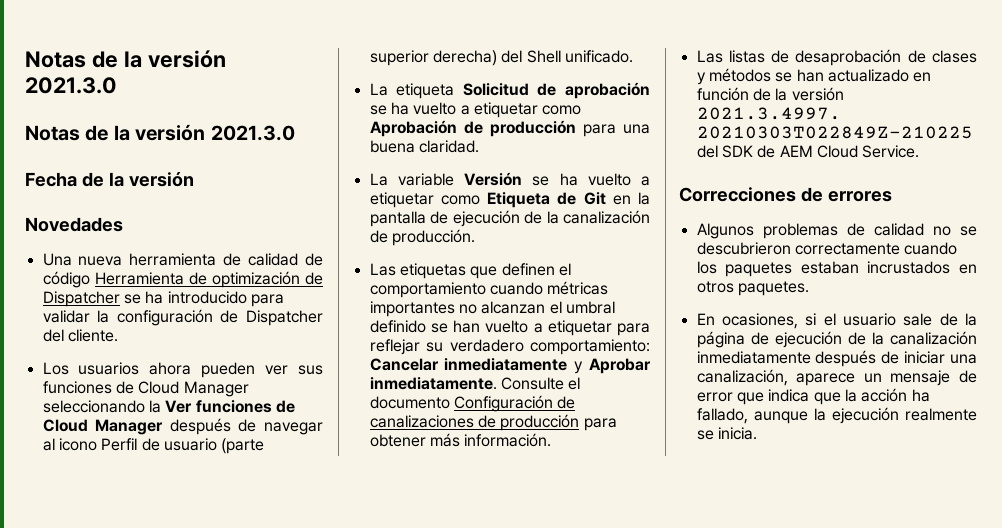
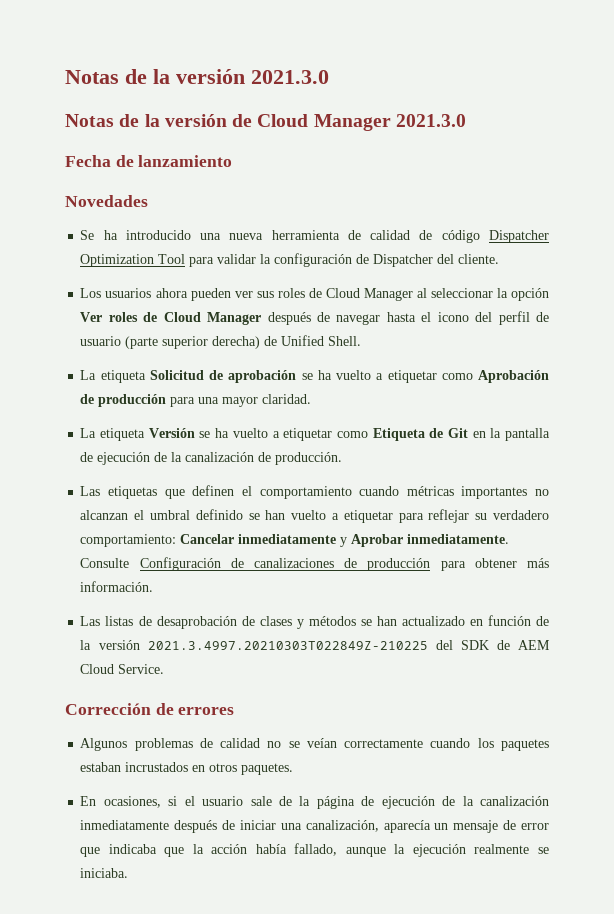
(206, 132) none -> [232,114,391,131] de Cloud Manager
[108,172,194,187] la versión -> [138,155,233,167] lanzamiento
[42,253,72,266] Una -> [80,230,222,240] Se ha introducido una
[94,271,323,288] [42,291,247,307] Herramienta de optimización de Dispatcher se ha introducido -> [488,230,549,243] [80,254,186,267] Dispatcher Optimization Tool
[42,381,249,397] [42,400,272,413] funciones de Cloud Manager seleccionando la Ver funciones -> [277,288,550,301] [80,312,138,322] roles de Cloud Manager al seleccionar la opción Ver roles
[42,438,138,451] al icono Perfil -> [386,311,530,325] hasta el icono del perfil
[501,50,633,63] del Shell unificado. -> [264,335,362,346] de Unified Shell.
[369,140,415,153] buena -> [222,397,259,407] mayor
[397,173,454,186] variable -> [100,428,146,441] etiqueta
[568,377,581,390] [369,396,450,409] el documento -> (130, 563) none
[679,187,796,202] Correcciones -> [65,703,151,715] Corrección
[696,242,791,255] descubrieron -> [306,738,337,748] veían
[796,373,856,386] aparece -> [383,820,431,833] aparecía
[768,389,810,402] indica -> [108,844,157,854] indicaba
[911,389,930,402] ha -> [255,844,287,854] había
[717,427,757,440] inicia. -> [80,868,129,878] iniciaba.

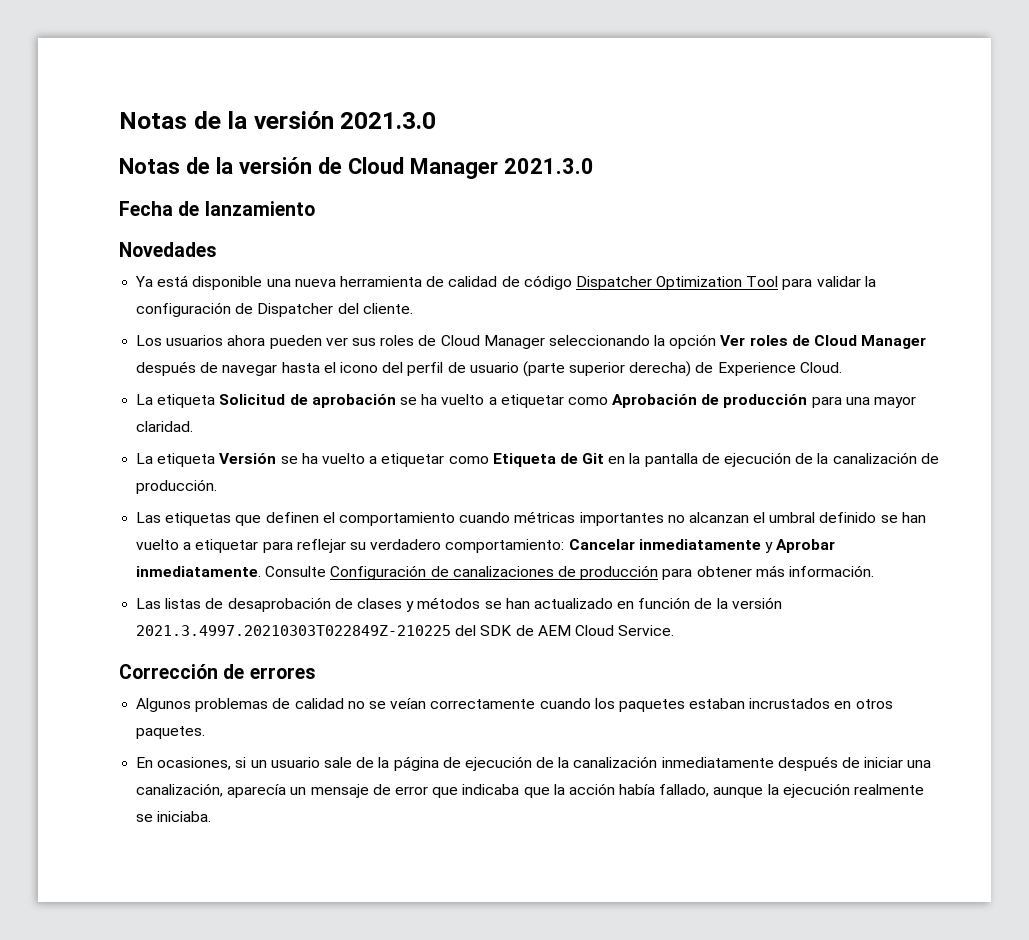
[80,230,191,240] Se ha introducido -> [135,275,263,290] Ya está disponible
[416,288,493,298] al seleccionar -> [548,335,650,346] seleccionando
[281,335,362,346] Unified Shell. -> [717,362,842,376] Experience Cloud.
[184,796,195,806] el -> [250,760,267,768] un

